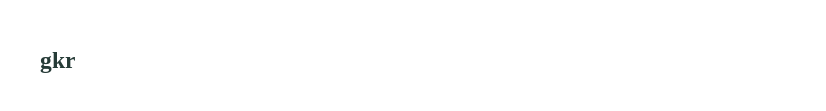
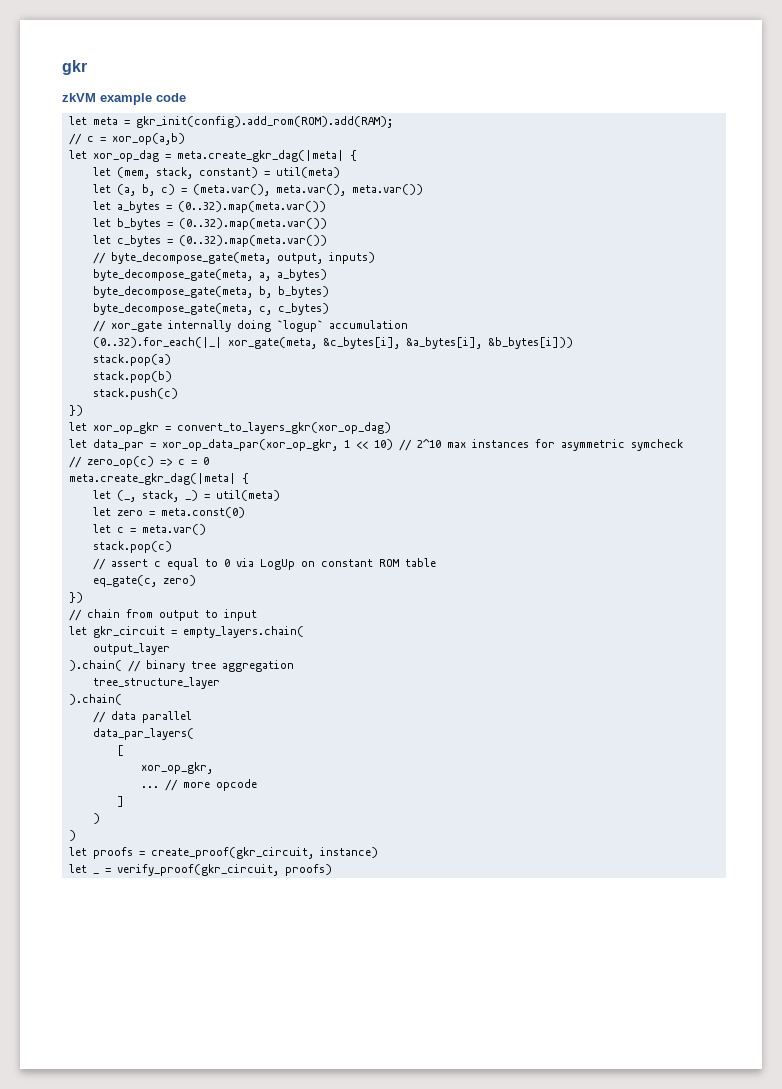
(75, 62) none -> [62,93,186,105] [68,116,393,128] [68,133,185,145] [68,150,357,162] [92,167,340,179] [92,184,423,196] [92,201,326,213] [92,218,327,230] [92,235,327,247] [92,252,375,264] [92,269,327,281] [92,286,329,298] [92,303,329,315] [92,320,408,332] [92,337,573,349] [92,354,171,366] [92,371,172,383] [92,388,178,400] [68,405,83,416] [68,422,391,434] [68,439,683,451] [68,456,209,468] [68,473,249,485] [92,490,280,502] [92,507,245,518] [92,524,206,535] [92,541,172,553] [92,558,436,570] [92,575,196,587] [68,592,83,603] [68,609,257,621] [68,626,304,638] [92,643,170,655] [68,660,294,672] [92,677,220,689] [68,694,122,705] [92,711,192,723] [92,728,194,740] [116,745,124,756] [140,762,213,774] [140,779,257,791] [116,796,124,807] [92,813,100,824] [68,830,76,841] [68,847,378,859] [68,864,87,873] [92,873,99,874] [104,864,332,876] // zkVM example code // let meta = gkr_init(config).add_rom(ROM).add(RAM); // // c = xor_op(a,b) // let xor_op_dag = meta.create_gkr_dag(|meta| { // let (mem, stack, constant) = util(meta) // let (a, b, c) = (meta.var(), meta.var(), meta.var()) // let a_bytes = (0..32).map(meta.var()) // let b_bytes = (0..32).map(meta.var()) // let c_bytes = (0..32).map(meta.var()) // // byte_decompose_gate(meta, output, inputs) // byte_decompose_gate(meta, a, a_bytes) // byte_decompose_gate(meta, b, b_bytes) // byte_decompose_gate(meta, c, c_bytes) // // xor_gate internally doing `logup` accumulation // (0..32).for_each(|_| xor_gate(meta, &c_bytes[i], &a_bytes[i], &b_bytes[i])) // stack.pop(a) // stack.pop(b) // stack.push(c) // }) // let xor_op_gkr = convert_to_layers_gkr(xor_op_dag) // let data_par = xor_op_data_par(xor_op_gkr, 1 << 10) // 2^10 max instances for asymmetric symcheck // // zero_op(c) => c = 0 // meta.create_gkr_dag(|meta| { // let (_, stack, _) = util(meta) // let zero = meta.const(0) // let c = meta.var() // stack.pop(c) // // assert c equal to 0 via LogUp on constant ROM table // eq_gate(c, zero) // }) // // chain from output to input // let gkr_circuit = empty_layers.chain( // output_layer // ).chain( // binary tree aggregation // tree_structure_layer // ).chain( // // data parallel // data_par_layers( // [ // xor_op_gkr, // ... // more opcode // ] // ) // ) // let proofs = create_proof(gkr_circuit, instance) // let _ = verify_proof(gkr_circuit, proofs)

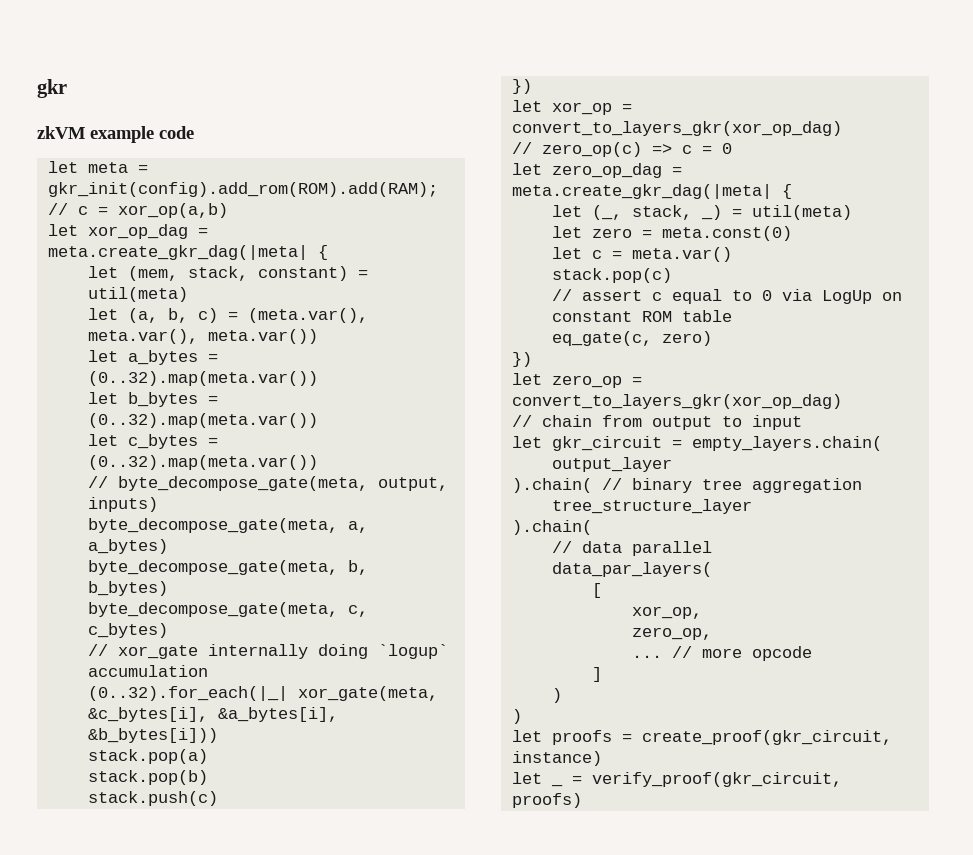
[92,422,391,434] [68,439,683,451] xor_op_gkr = convert_to_layers_gkr(xor_op_dag) // let data_par = xor_op_data_par(xor_op_gkr, 1 << 10) // 2^10 max instances for asymmetric symcheck -> [551,102,632,115] [511,121,842,136] xor_op = convert_to_layers_gkr(xor_op_dag)
(209, 461) none -> [511,163,682,178] let zero_op_dag =
(83, 597) none -> [511,373,642,388] [511,394,842,409] // let zero_op = convert_to_layers_gkr(xor_op_dag)
[140,762,213,774] xor_op_gkr, -> [631,606,702,619] [631,627,712,640] xor_op, // zero_op,

